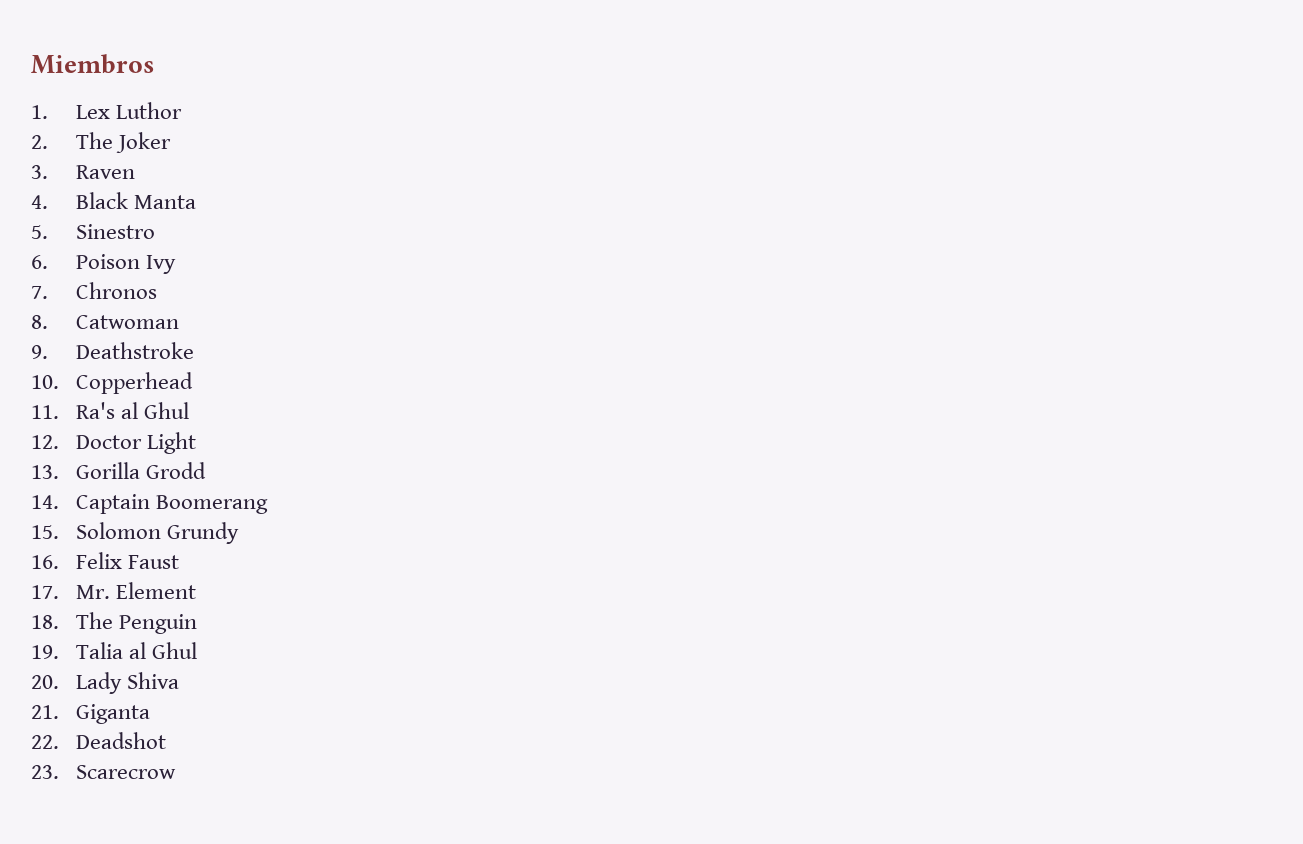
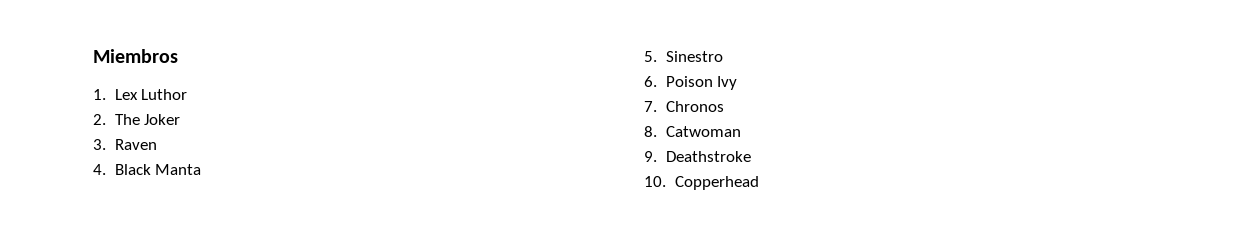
[31,402,189,419] [31,432,196,454] [31,462,206,479] [31,494,268,514] [31,522,239,544] [31,552,179,569] [31,582,196,599] [31,612,197,634] [31,642,197,659] [31,672,179,694] [31,704,150,724] [31,732,166,749] [31,765,176,779] // 11. Ra's al Ghul // 12. Doctor Light // 13. Gorilla Grodd // 14. Captain Boomerang // 15. Solomon Grundy // 16. Felix Faust // 17. Mr. Element // 18. The Penguin // 19. Talia al Ghul // 20. Lady Shiva // 21. Giganta // 22. Deadshot // 23. Scarecrow -> (759, 183) none

